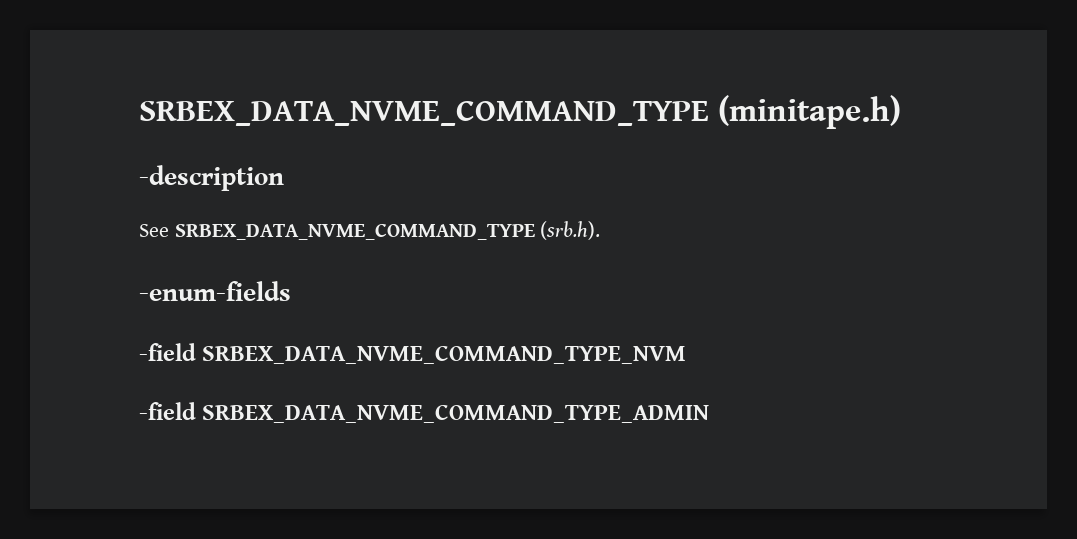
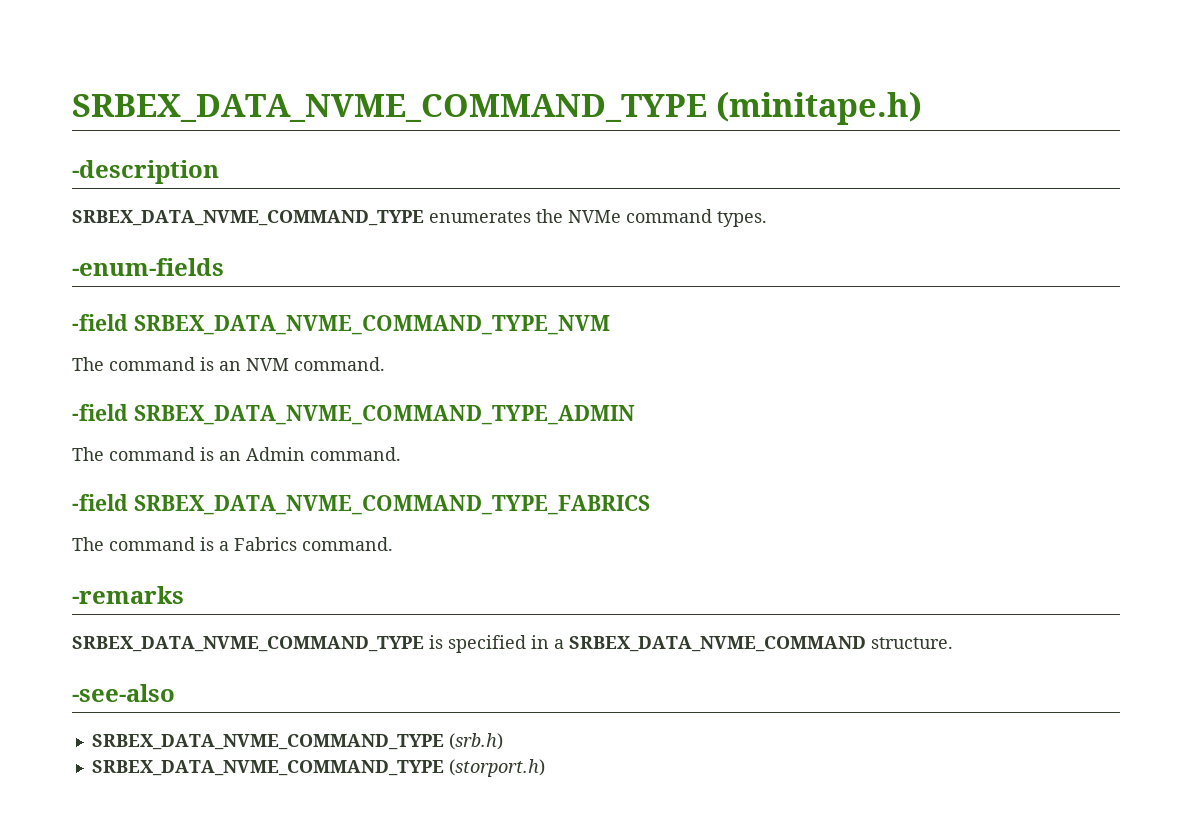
[139,221,601,240] [139,281,291,301] [139,343,687,364] [139,402,710,423] See SRBEX_DATA_NVME_COMMAND_TYPE (srb.h). // -enum-fields // -field SRBEX_DATA_NVME_COMMAND_TYPE_NVM // -field SRBEX_DATA_NVME_COMMAND_TYPE_ADMIN -> [72,209,767,227] [72,258,224,276] [72,314,610,335] [72,357,385,371] [72,404,635,425] [72,447,401,461] [72,494,650,515] [72,537,393,551] [72,586,184,604] [72,635,953,653] [72,684,175,702] [91,733,503,750] [91,759,545,777] SRBEX_DATA_NVME_COMMAND_TYPE enumerates the NVMe command types. // -enum-fields // -field SRBEX_DATA_NVME_COMMAND_TYPE_NVM // The command is an NVM command. // -field SRBEX_DATA_NVME_COMMAND_TYPE_ADMIN // The command is an Admin command. // -field SRBEX_DATA_NVME_COMMAND_TYPE_FABRICS // The command is a Fabrics command. // -remarks // SRBEX_DATA_NVME_COMMAND_TYPE is specified in a SRBEX_DATA_NVME_COMMAND structure. // -see-also // SRBEX_DATA_NVME_COMMAND_TYPE (srb.h) // SRBEX_DATA_NVME_COMMAND_TYPE (storport.h)

